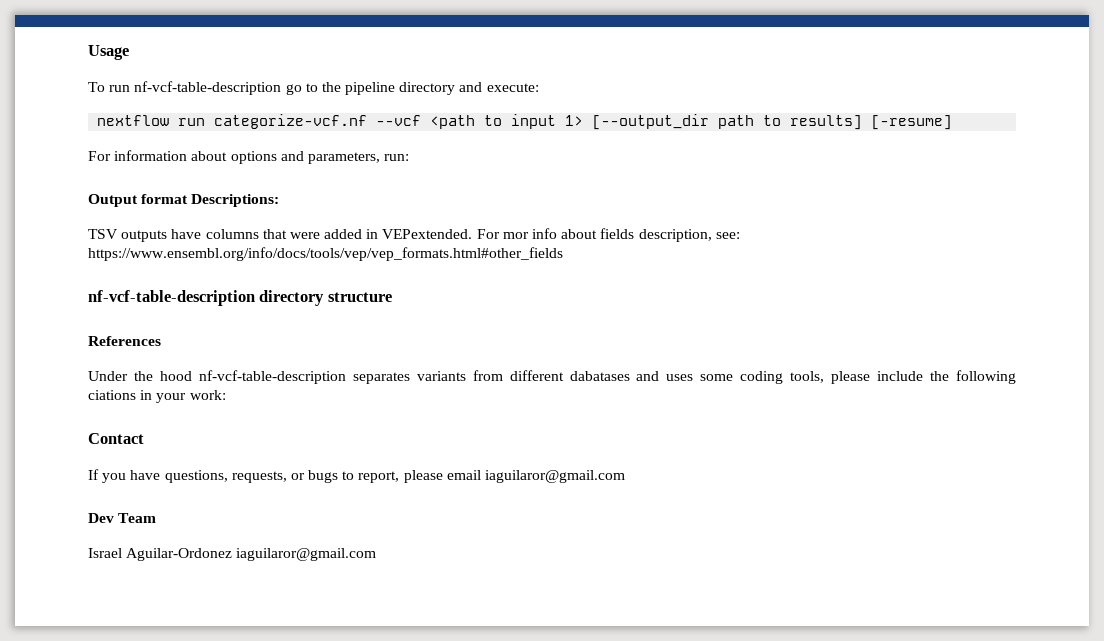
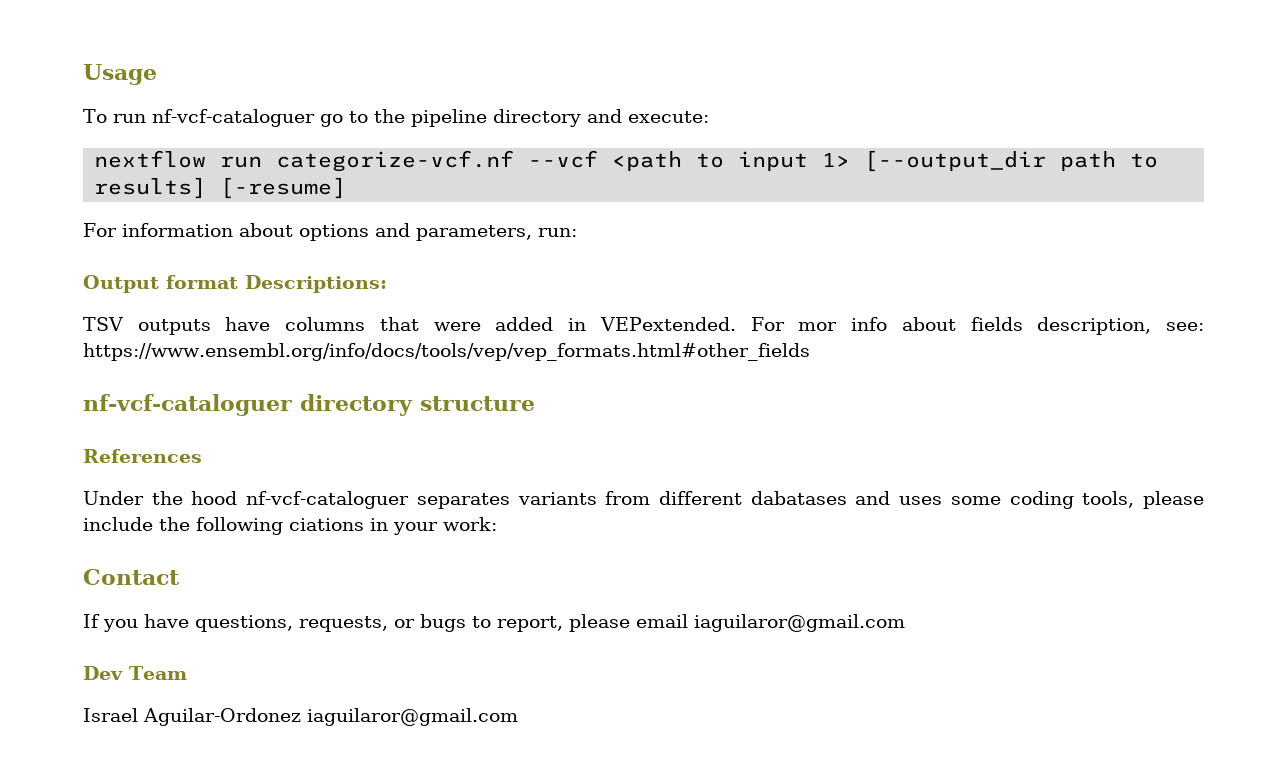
[134,81,282,95] nf-vcf-table-description -> [151,109,315,127] nf-vcf-cataloguer
[88,290,255,306] nf-vcf-table-description -> [83,394,292,416] nf-vcf-cataloguer
[198,370,346,384] nf-vcf-table-description -> [246,491,410,509] nf-vcf-cataloguer

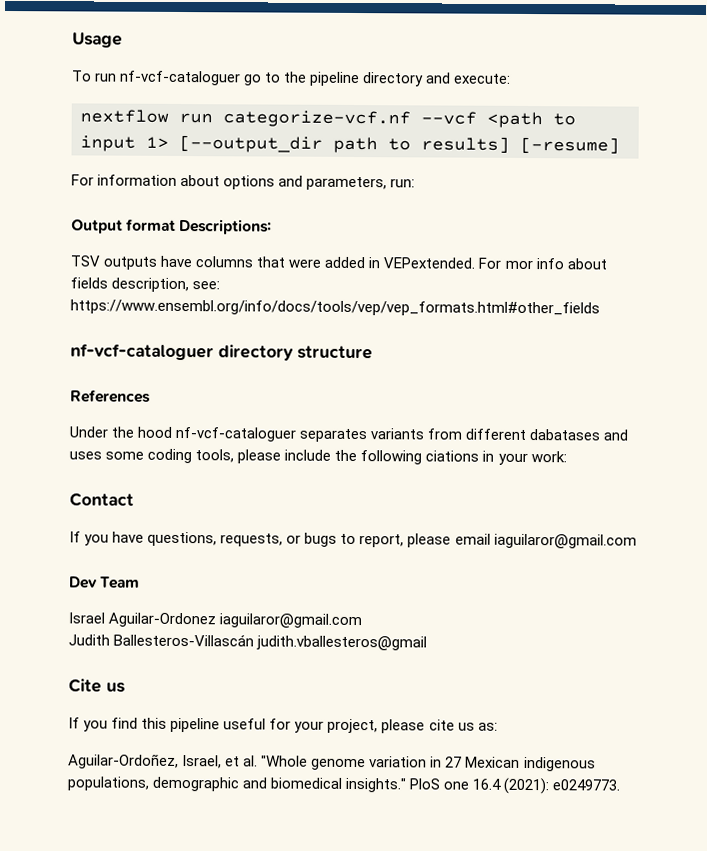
(518, 717) none -> [68,633,428,651] [68,678,125,693] [68,717,498,734] [68,753,596,772] [67,776,621,795] // Judith Ballesteros-Villascán judith.vballesteros@gmail // Cite us // If you find this pipeline useful for your project, please cite us as: // Aguilar-Ordoñez, Israel, et al. "Whole genome variation in 27 Mexican indigenous populations, demographic and biomedical insights." PloS one 16.4 (2021): e0249773.

